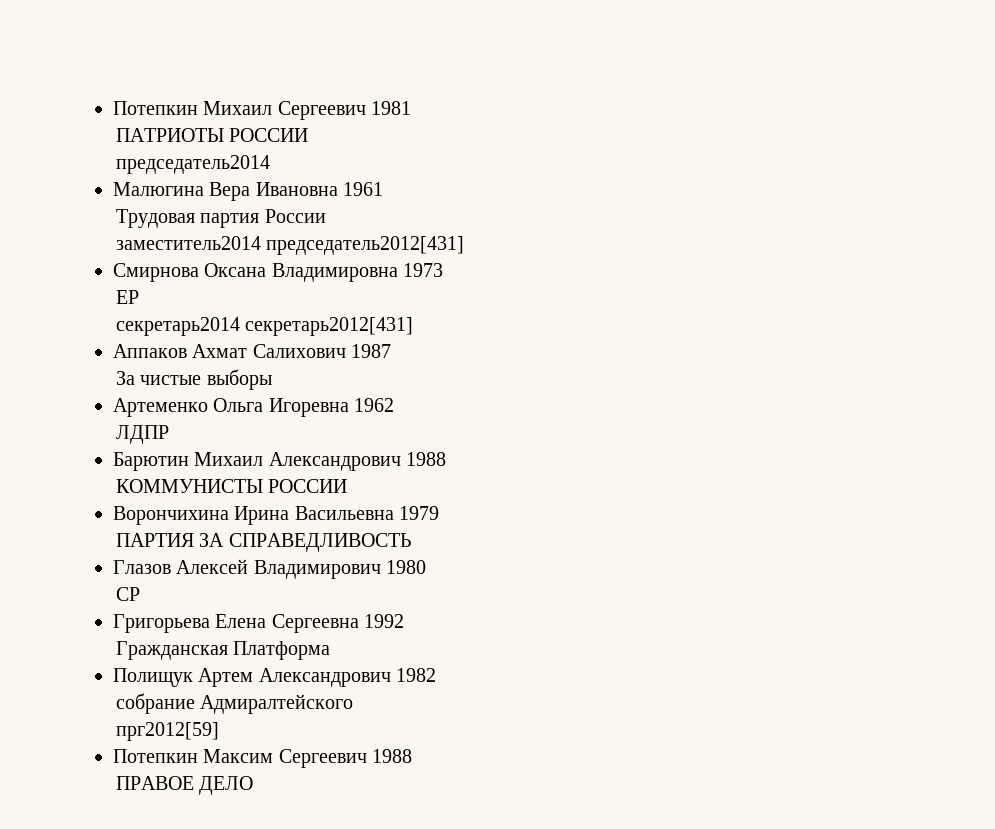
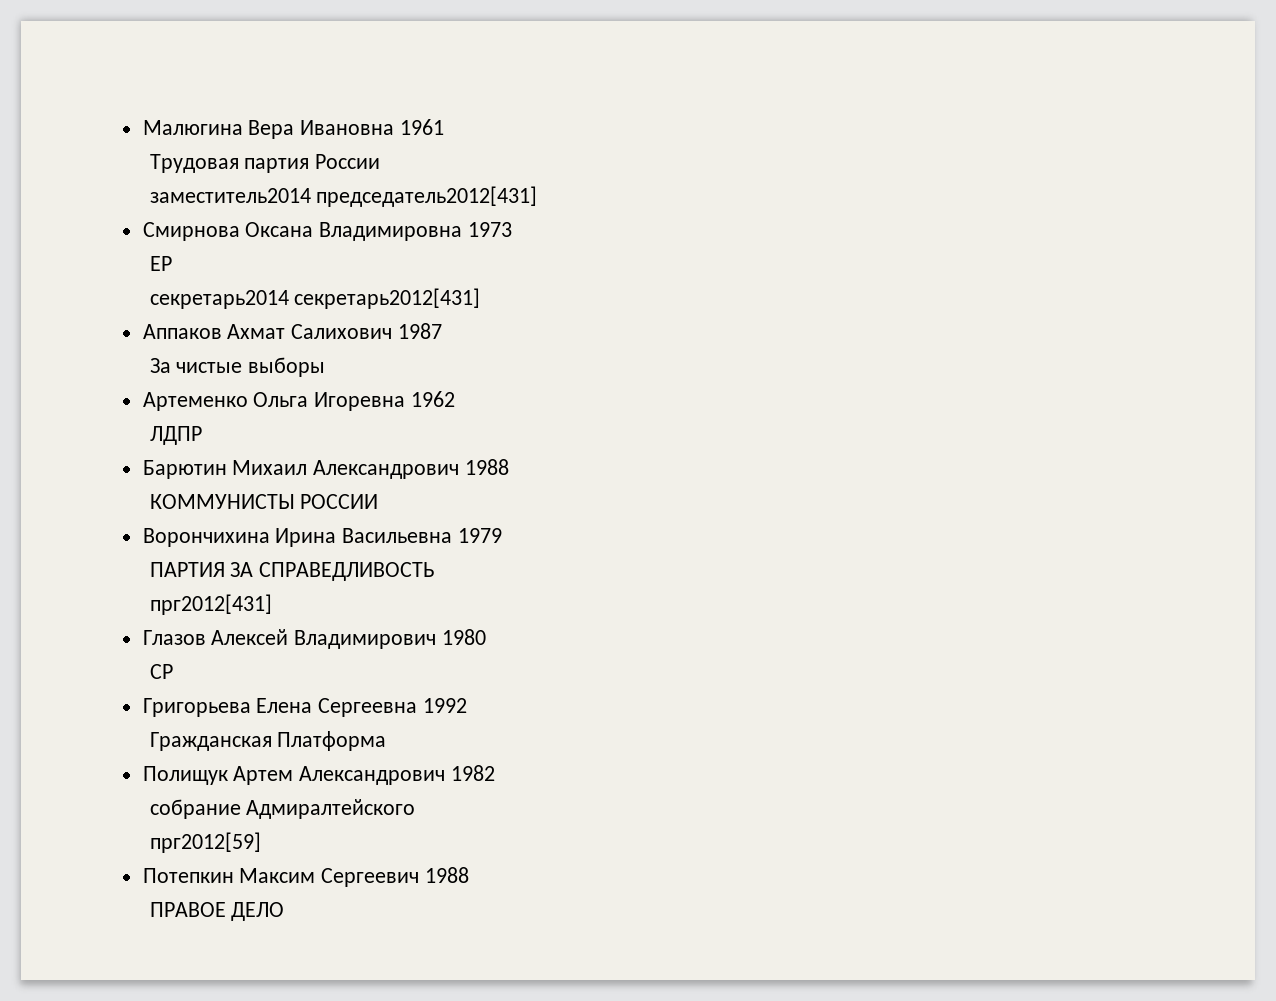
[113,101,412,120] [115,128,309,142] [115,155,270,174] Потепкин Михаил Сергеевич 1981 // ПАТРИОТЫ РОССИИ // председатель2014 // -> (142, 127) none
(411, 542) none -> [149,594,272,615] // прг2012[431]

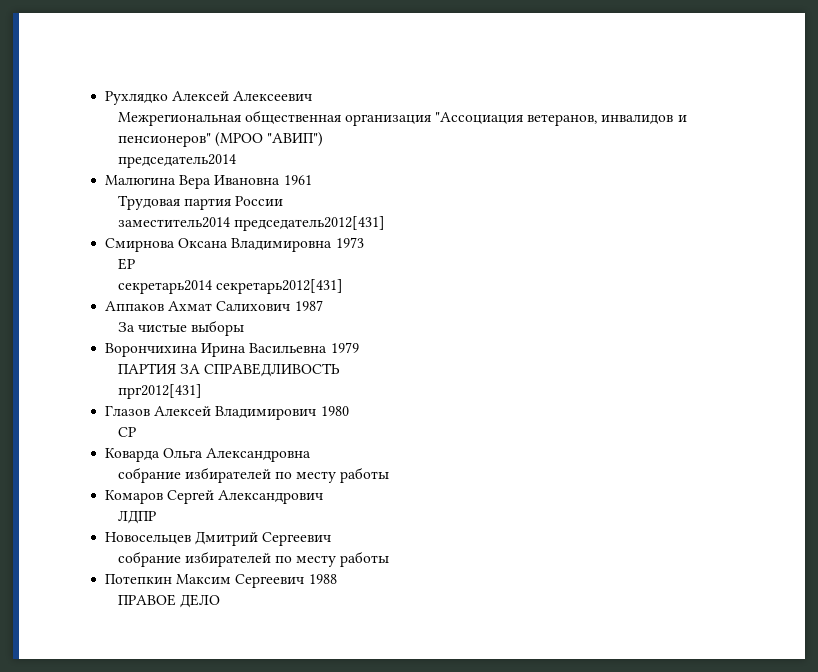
(142, 127) none -> [105,91,313,105] [117,110,687,126] [117,132,323,147] [117,154,236,168] Рухлядко Алексей Алексеевич // Межрегиональная общественная организация "Ассоциация ветеранов, инвалидов и пенсионеров" (МРОО "АВИП") // председатель2014 //
[142,391,456,411] [149,426,202,445] [142,459,510,479] [149,494,379,509] // Артеменко Ольга Игоревна 1962 // ЛДПР // Барютин Михаил Александрович 1988 // КОММУНИСТЫ РОССИИ -> (244, 328) none
[142,698,468,717] [149,731,387,751] [142,765,496,785] [149,799,416,819] [149,832,261,853] Григорьева Елена Сергеевна 1992 // Гражданская Платформа // Полищук Артем Александрович 1982 // собрание Адмиралтейского // прг2012[59] -> [105,448,312,462] [117,467,390,483] [105,490,324,504] [117,510,156,524] [105,531,332,546] [117,551,390,567] Коварда Ольга Александровна // собрание избирателей по месту работы // Комаров Сергей Александрович // ЛДПР // Новосельцев Дмитрий Сергеевич // собрание избирателей по месту работы

